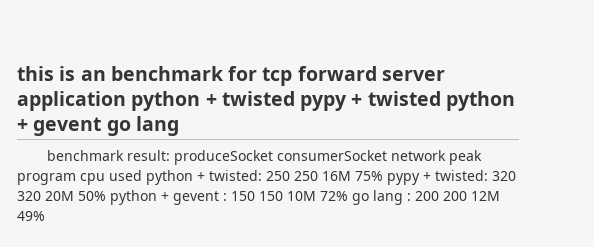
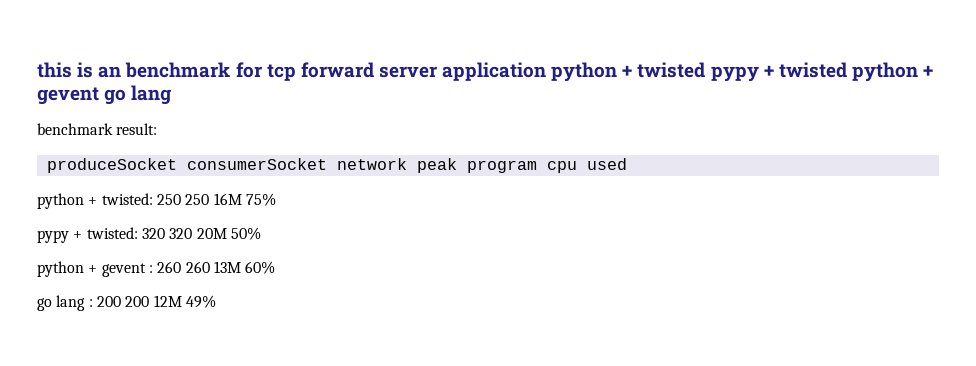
(170, 155) none -> (158, 129) //
(142, 175) none -> (627, 164) //
(383, 176) none -> (276, 199) //
(106, 196) none -> (261, 233) //
[231,191,348,201] 150 150 10M 72% -> [157,261,276,274] 260 260 13M 60% //

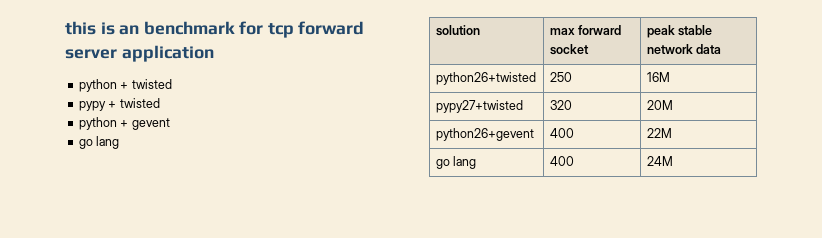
(547, 71) none -> (214, 53) //
(706, 70) none -> (172, 84) //
[851,62,934,82] [37,85,172,105] [37,123,158,135] [46,158,627,173] [37,193,276,209] [37,227,261,243] [37,261,276,277] [37,295,216,311] python + gevent go lang // benchmark result: // produceSocket consumerSocket network peak program cpu used // python + twisted: 250 250 16M 75% // pypy + twisted: 320 320 20M 50% // python + gevent : 260 260 13M 60% // go lang : 200 200 12M 49% -> [78,117,170,130] [78,136,120,149] [435,25,480,36] [549,25,622,35] [549,44,589,55] [646,25,713,38] [646,44,722,54] [435,72,536,85] [549,72,572,82] [646,72,670,82] [435,100,523,113] [549,100,572,110] [646,100,673,110] [435,128,534,141] [549,128,574,138] [646,128,672,138] [435,156,477,169] [549,156,574,166] [646,156,673,166] // python + gevent // go lang // solution | max forward socket | peak stable network data // python26+twisted | 250 | 16M // pypy27+twisted | 320 | 20M // python26+gevent | 400 | 22M // go lang | 400 | 24M

